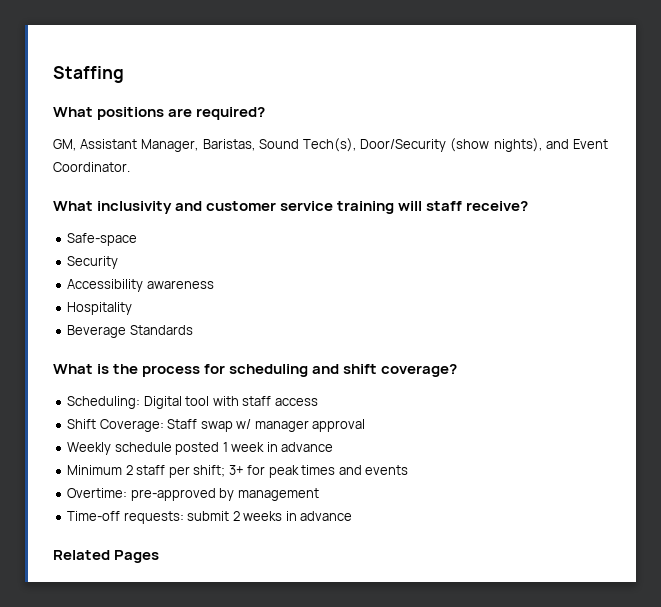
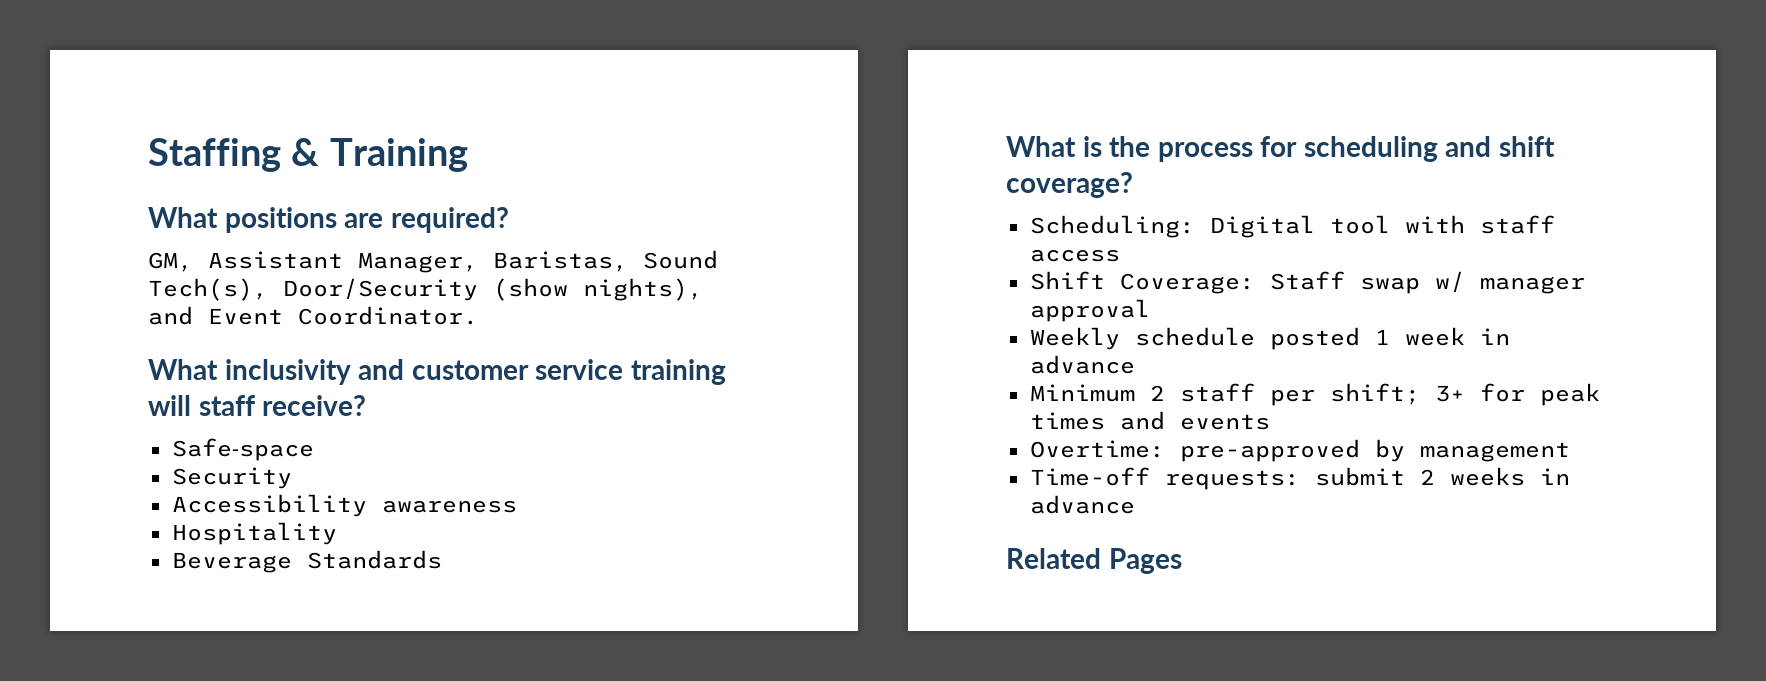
(124, 74) none -> [291,138,468,172] & Training

